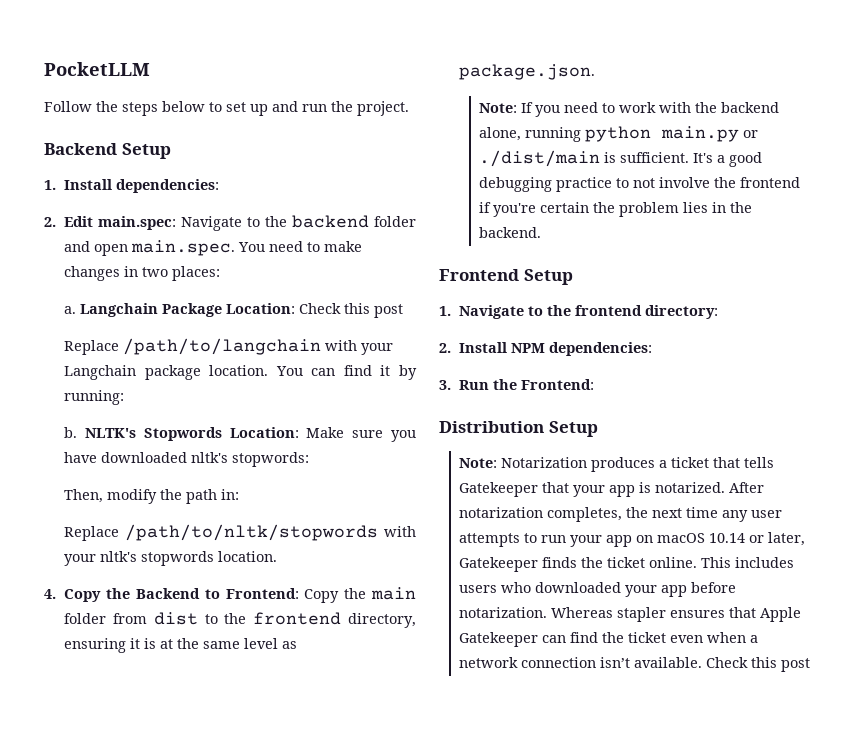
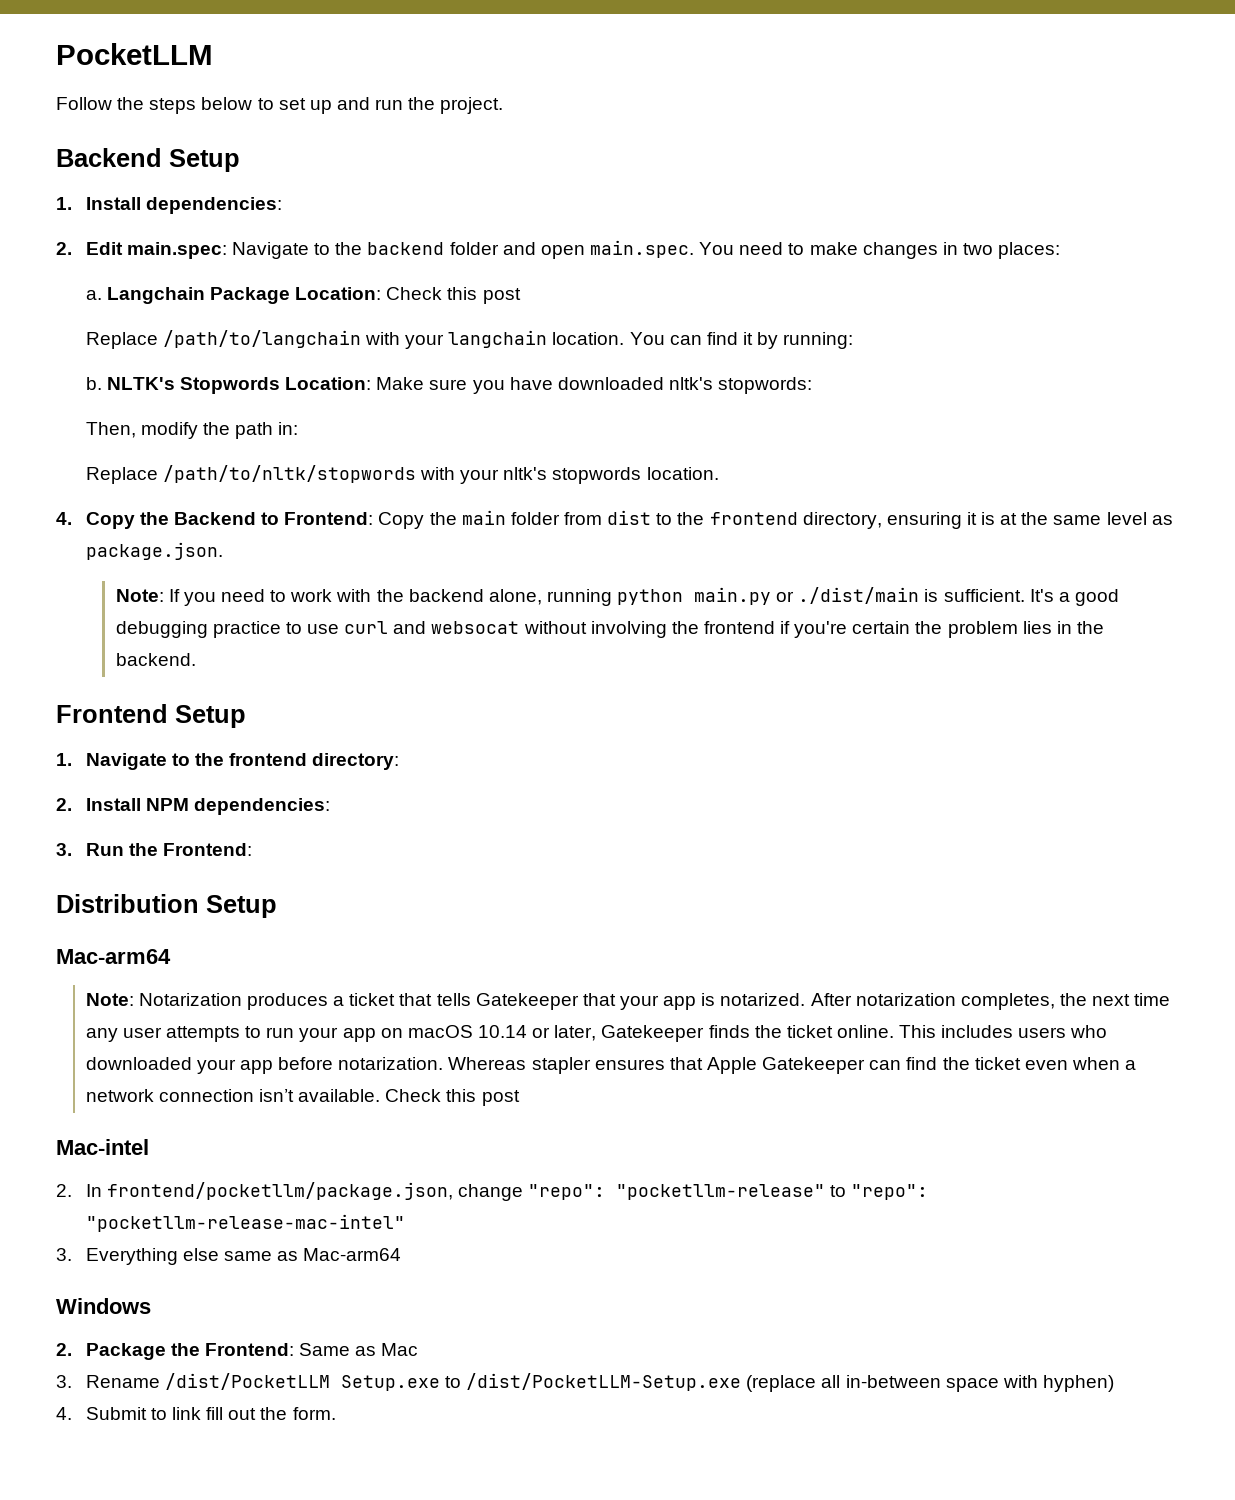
[64,365,201,380] Langchain package -> [448,330,548,348] langchain
[633,177,711,188] not involve -> [307,621,667,638] use curl and websocat without involving
(598, 429) none -> [56,949,171,964] // Mac-arm64
(811, 665) none -> [56,1139,149,1155] [56,1182,929,1201] [85,1214,405,1232] [56,1248,402,1265] [56,1298,151,1314] [56,1343,419,1360] [56,1373,1114,1392] [56,1407,336,1420] // Mac-intel // 2. In frontend/pocketllm/package.json, change "repo": "pocketllm-release" to "repo": "pocketllm-release-mac-intel" // 3. Everything else same as Mac-arm64 // Windows // 2. Package the Frontend: Same as Mac // 3. Rename /dist/PocketLLM Setup.exe to /dist/PocketLLM-Setup.exe (replace all in-between space with hyphen) // 4. Submit to link fill out the form.

